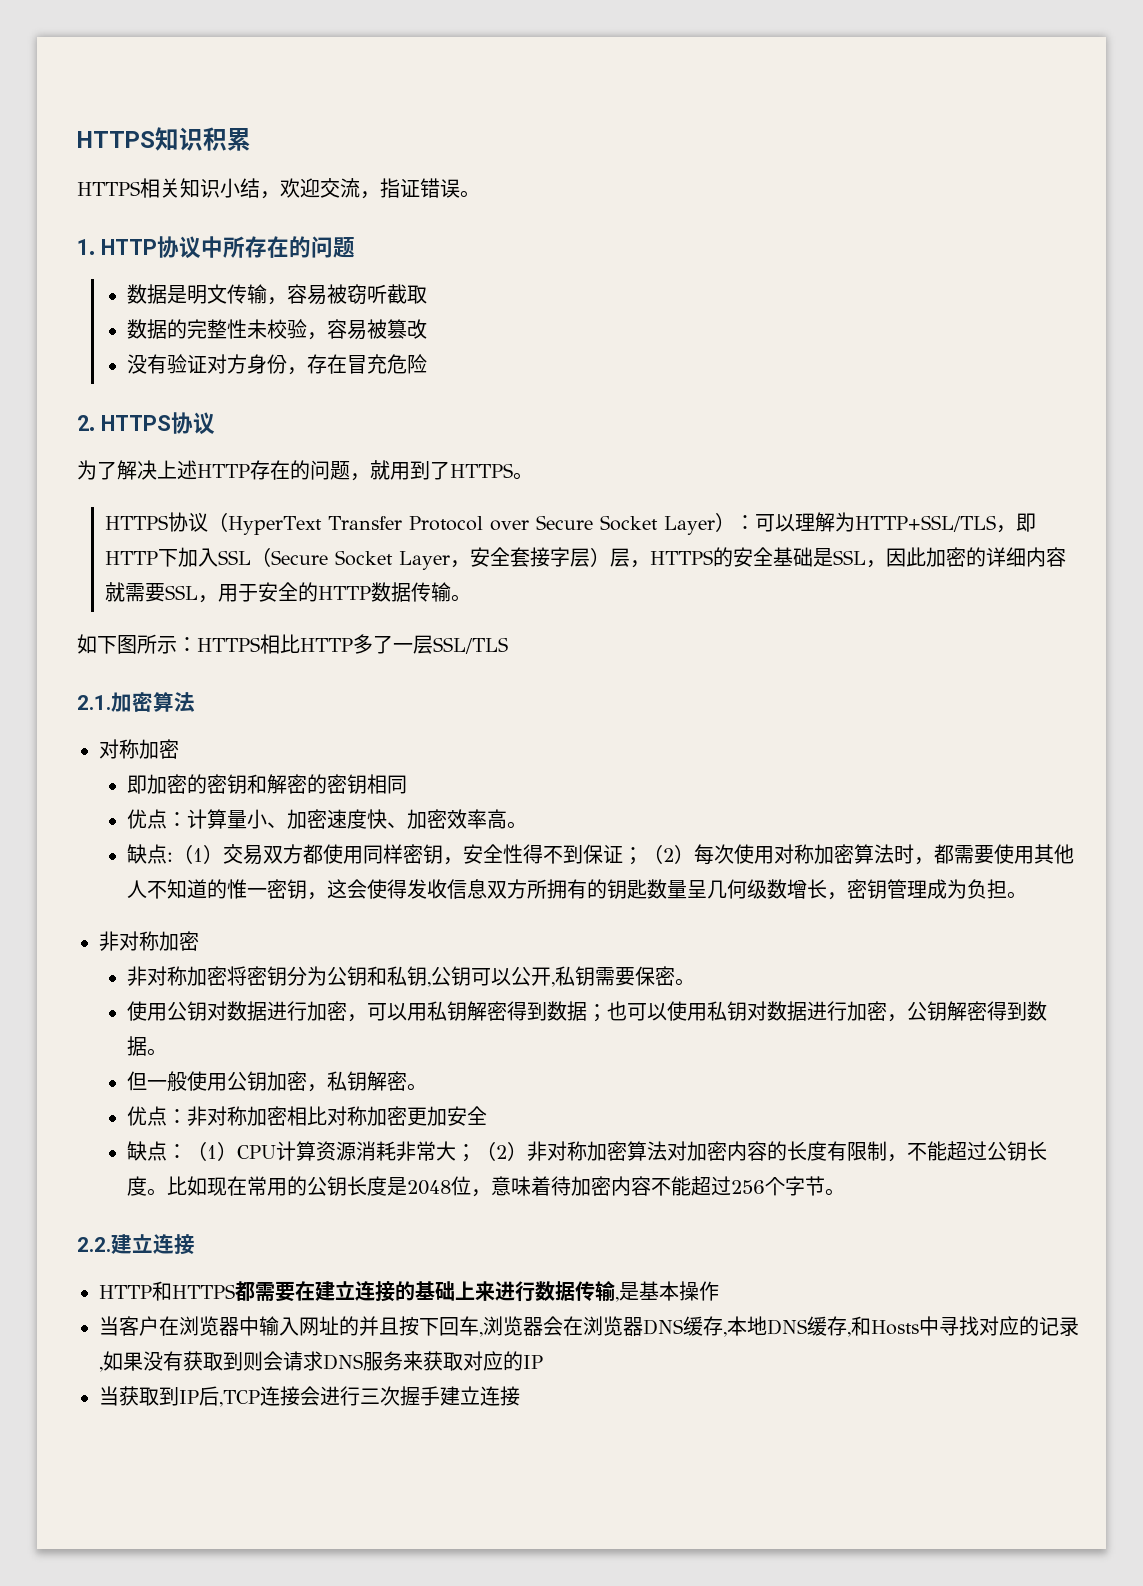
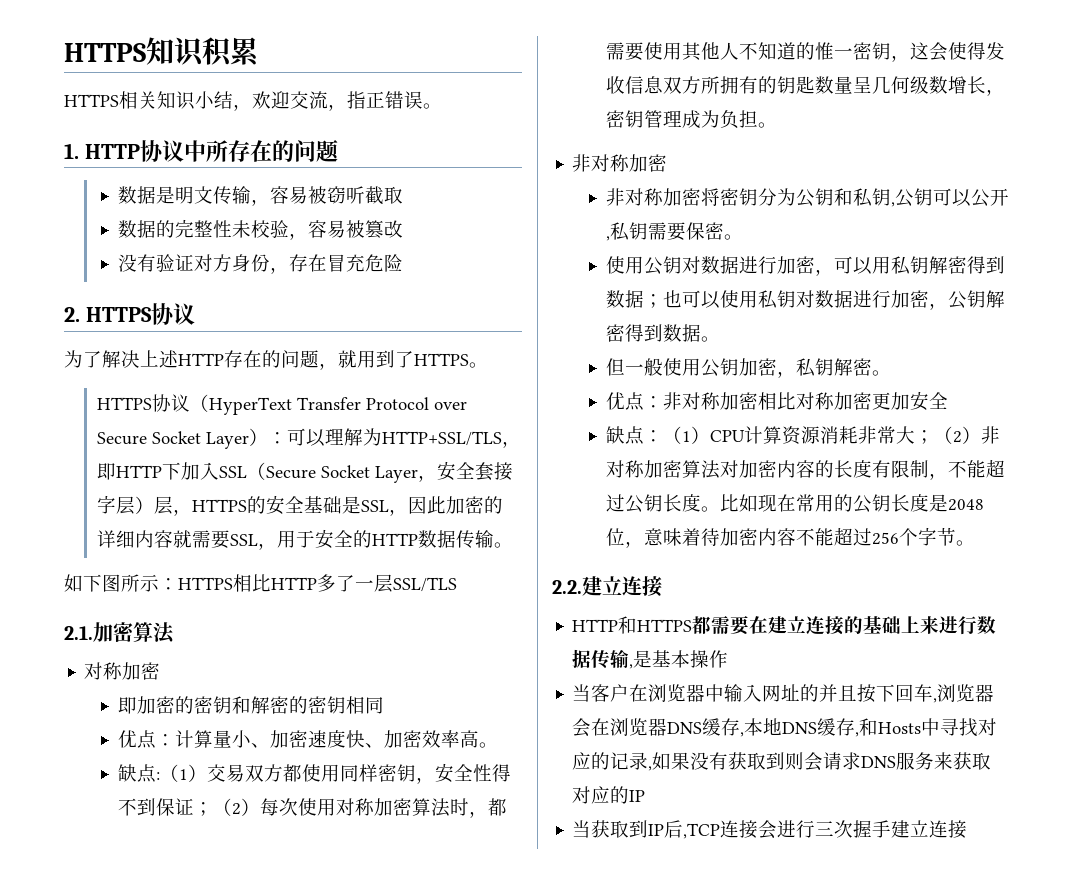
[400,178,420,198] 证 -> [366,91,385,108] 正

